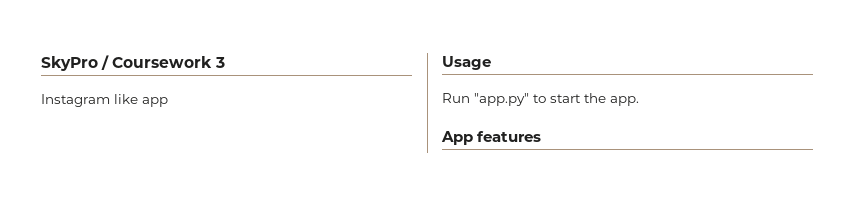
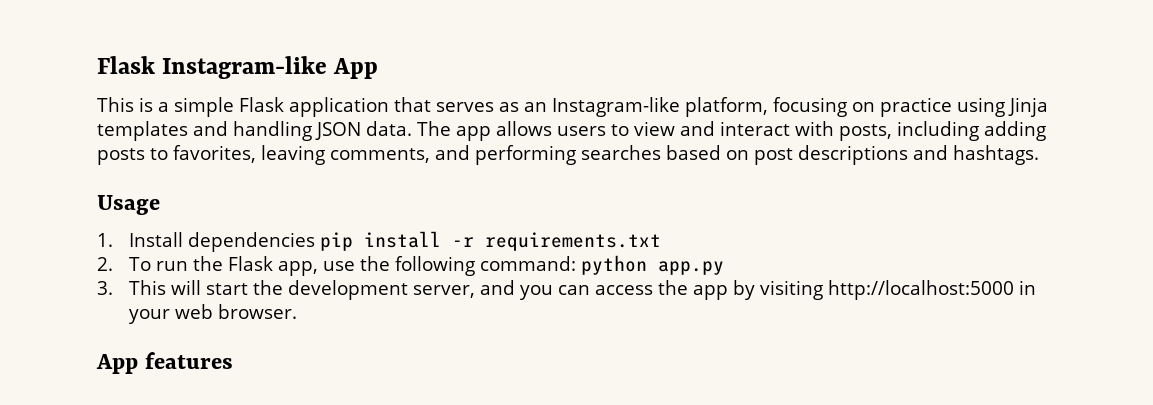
[41,55,225,71] [41,94,168,107] [442,56,491,70] [442,93,639,106] SkyPro / Coursework 3 // Instagram like app // Usage // Run "app.py" to start the app. -> [97,56,379,79] [97,97,1048,117] [97,121,1046,141] [97,145,1039,165] [97,195,160,215] [97,231,661,252] [97,255,724,276] [97,280,1036,300] [128,304,297,324] Flask Instagram-like App // This is a simple Flask application that serves as an Instagram-like platform, focusing on practice using Jinja templates and handling JSON data. The app allows users to view and interact with posts, including adding posts to favorites, leaving comments, and performing searches based on post descriptions and hashtags. // Usage // 1. Install dependencies pip install -r requirements.txt // 2. To run the Flask app, use the following command: python app.py // 3. This will start the development server, and you can access the app by visiting http://localhost:5000 in your web browser.

